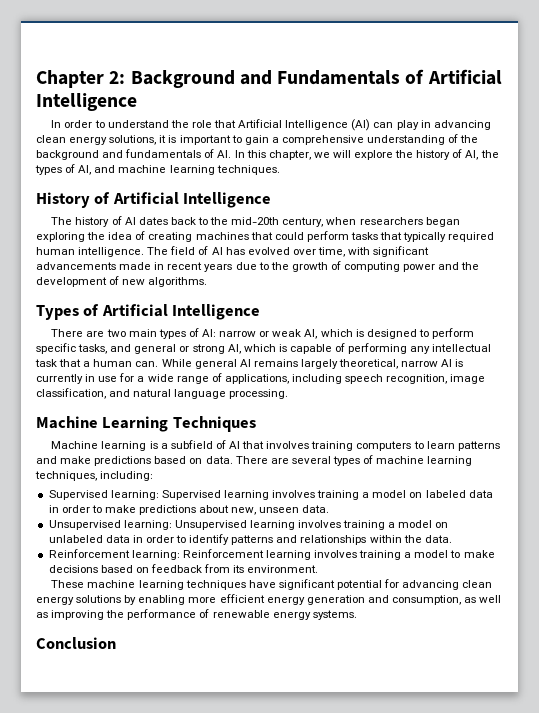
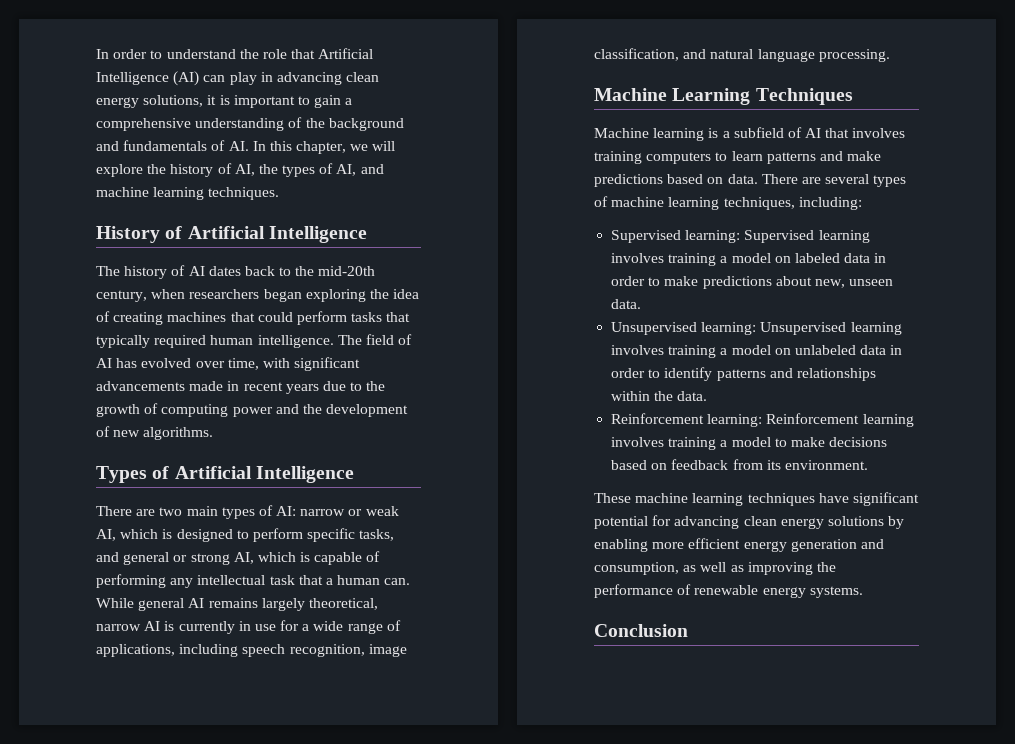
[36,69,502,88] [36,93,137,111] Chapter 2: Background and Fundamentals of Artificial Intelligence // -> (96, 54) none

